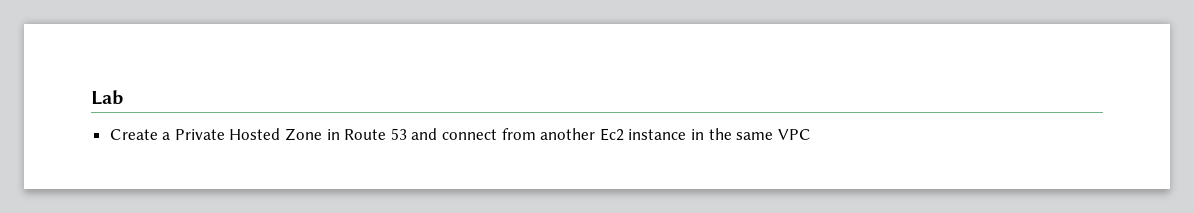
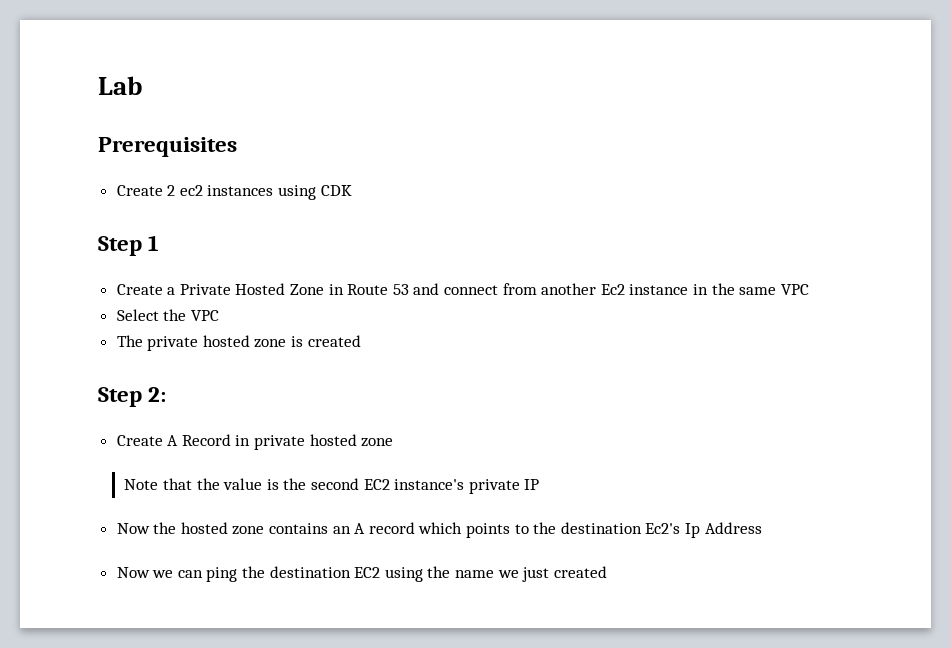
(123, 97) none -> [98,137,237,157] [116,185,352,200] [98,235,160,256] // Prerequisites // Create 2 ec2 instances using CDK // Step 1
(811, 134) none -> [116,309,219,321] [116,335,361,351] [98,387,167,407] [116,434,394,450] [124,478,540,494] [116,522,762,538] [116,566,607,582] // Select the VPC // The private hosted zone is created // Step 2: // Create A Record in private hosted zone // Note that the value is the second EC2 instance's private IP // Now the hosted zone contains an A record which points to the destination Ec2's Ip Address // Now we can ping the destination EC2 using the name we just created

